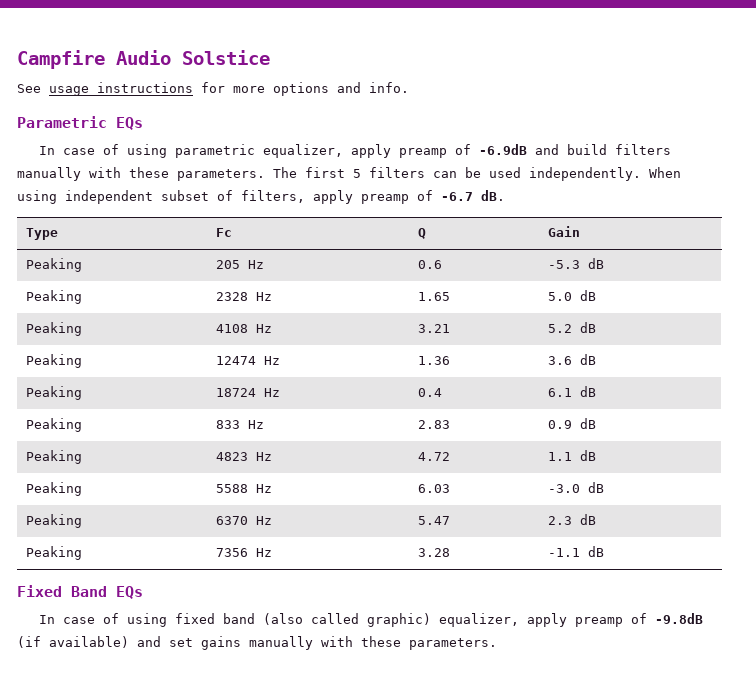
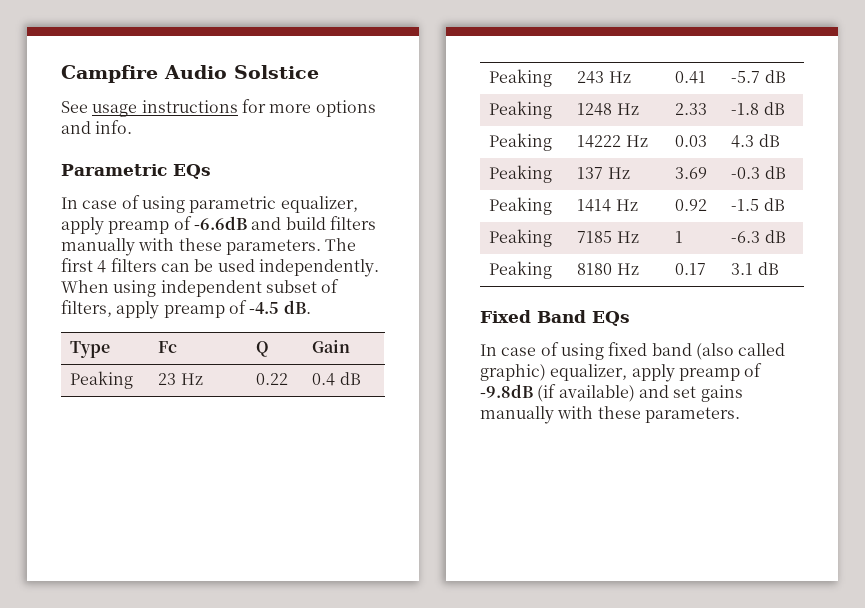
[479,144,528,155] -6.9dB -> [193,216,247,230] -6.6dB
[353,169,361,178] 5 -> [97,260,107,273] 4
[441,192,473,201] -6.7 -> [249,302,280,314] -4.5
[215,260,264,269] [417,260,442,269] [547,258,604,269] [25,290,82,304] [215,292,272,301] [417,292,450,301] [547,290,596,301] [25,322,82,336] [215,324,272,333] [417,324,450,333] [547,322,596,333] [25,354,82,368] [215,356,280,365] [417,356,450,365] [547,354,596,365] [25,386,82,400] [215,388,280,397] [417,388,442,397] [547,386,596,397] [25,418,82,432] [215,420,264,429] [417,420,450,429] [547,418,596,429] [25,450,82,464] [215,452,272,461] [417,452,450,461] [547,450,596,461] [25,482,82,496] [215,484,272,493] [417,484,450,493] [547,482,604,493] [25,514,82,528] [215,516,272,525] [417,516,450,525] [547,514,596,525] [25,546,82,560] [215,548,272,557] [417,548,450,557] [547,548,580,557] 205 Hz | 0.6 | -5.3 dB // Peaking | 2328 Hz | 1.65 | 5.0 dB // Peaking | 4108 Hz | 3.21 | 5.2 dB // Peaking | 12474 Hz | 1.36 | 3.6 dB // Peaking | 18724 Hz | 0.4 | 6.1 dB // Peaking | 833 Hz | 2.83 | 0.9 dB // Peaking | 4823 Hz | 4.72 | 1.1 dB // Peaking | 5588 Hz | 6.03 | -3.0 dB // Peaking | 6370 Hz | 5.47 | 2.3 dB // Peaking | 7356 Hz | 3.28 | -1.1 -> [158,373,203,385] [256,373,289,385] [312,372,361,386] [489,69,553,87] [577,71,631,84] [675,71,707,84] [731,70,786,83] [489,101,553,119] [577,103,639,116] [675,103,708,115] [731,102,785,115] [489,133,553,151] [577,135,648,148] [675,135,708,147] [731,134,780,148] [489,165,553,183] [577,167,630,179] [675,167,708,179] [731,166,786,179] [489,197,553,215] [577,199,638,212] [675,199,708,211] [731,198,785,211] [489,229,553,247] [577,231,639,243] [675,231,684,243] [731,230,786,243] [489,261,553,279] [577,263,639,275] [675,263,707,275] [731,263,754,275] 23 Hz | 0.22 | 0.4 dB // Peaking | 243 Hz | 0.41 | -5.7 dB // Peaking | 1248 Hz | 2.33 | -1.8 dB // Peaking | 14222 Hz | 0.03 | 4.3 dB // Peaking | 137 Hz | 3.69 | -0.3 dB // Peaking | 1414 Hz | 0.92 | -1.5 dB // Peaking | 7185 Hz | 1 | -6.3 dB // Peaking | 8180 Hz | 0.17 | 3.1

